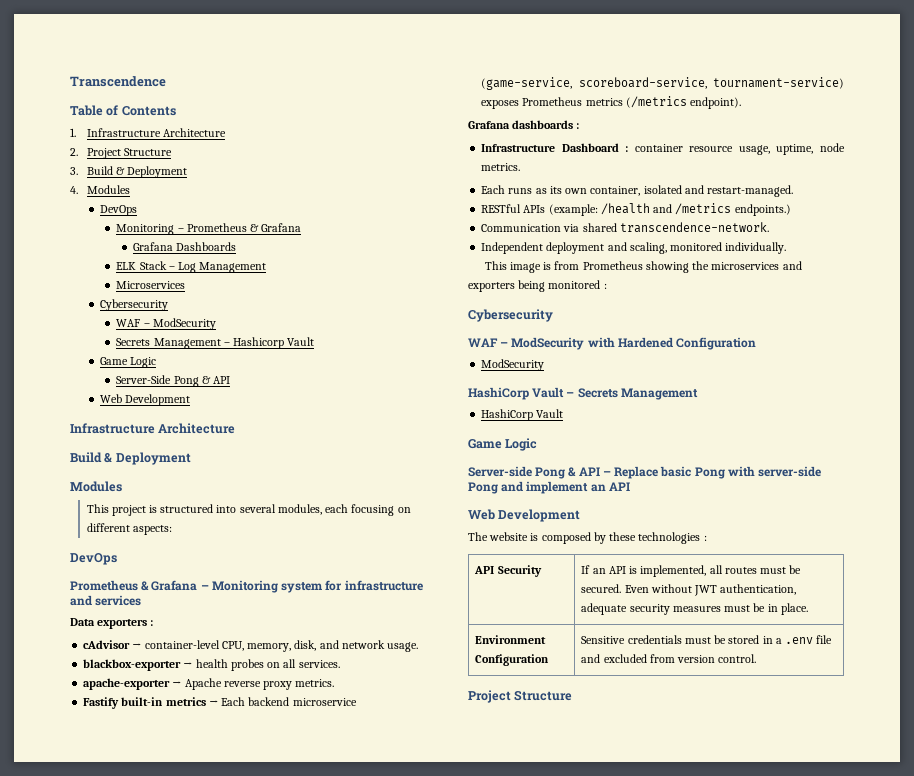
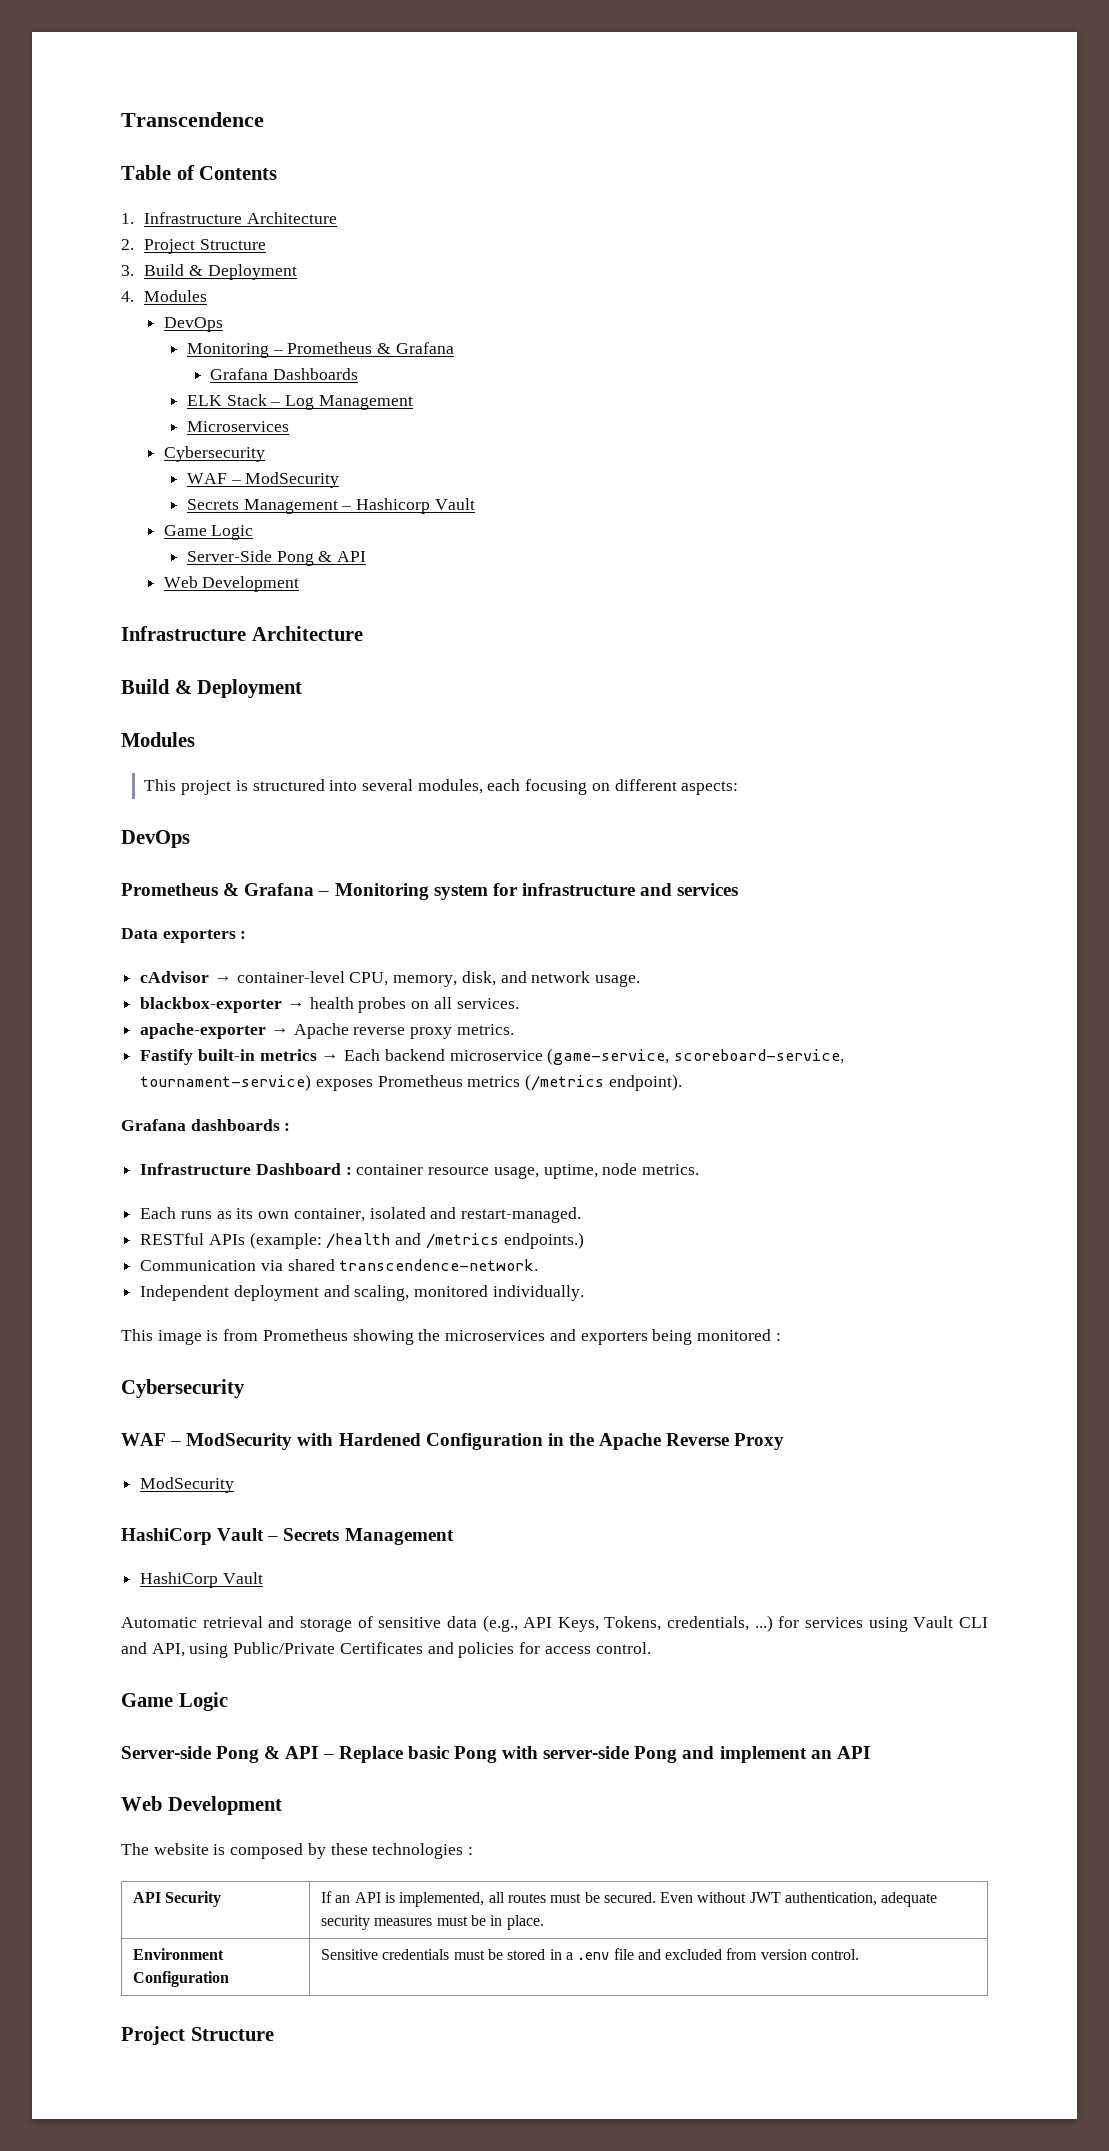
(757, 343) none -> [547,1433,785,1450] in the Apache Reverse Proxy
(564, 413) none -> [121,1615,988,1632] [121,1642,651,1658] // Automatic retrieval and storage of sensitive data (e.g., API Keys, Tokens, credentials, ...) for services using Vault CLI and API, using Public/Private Certificates and policies for access control.

